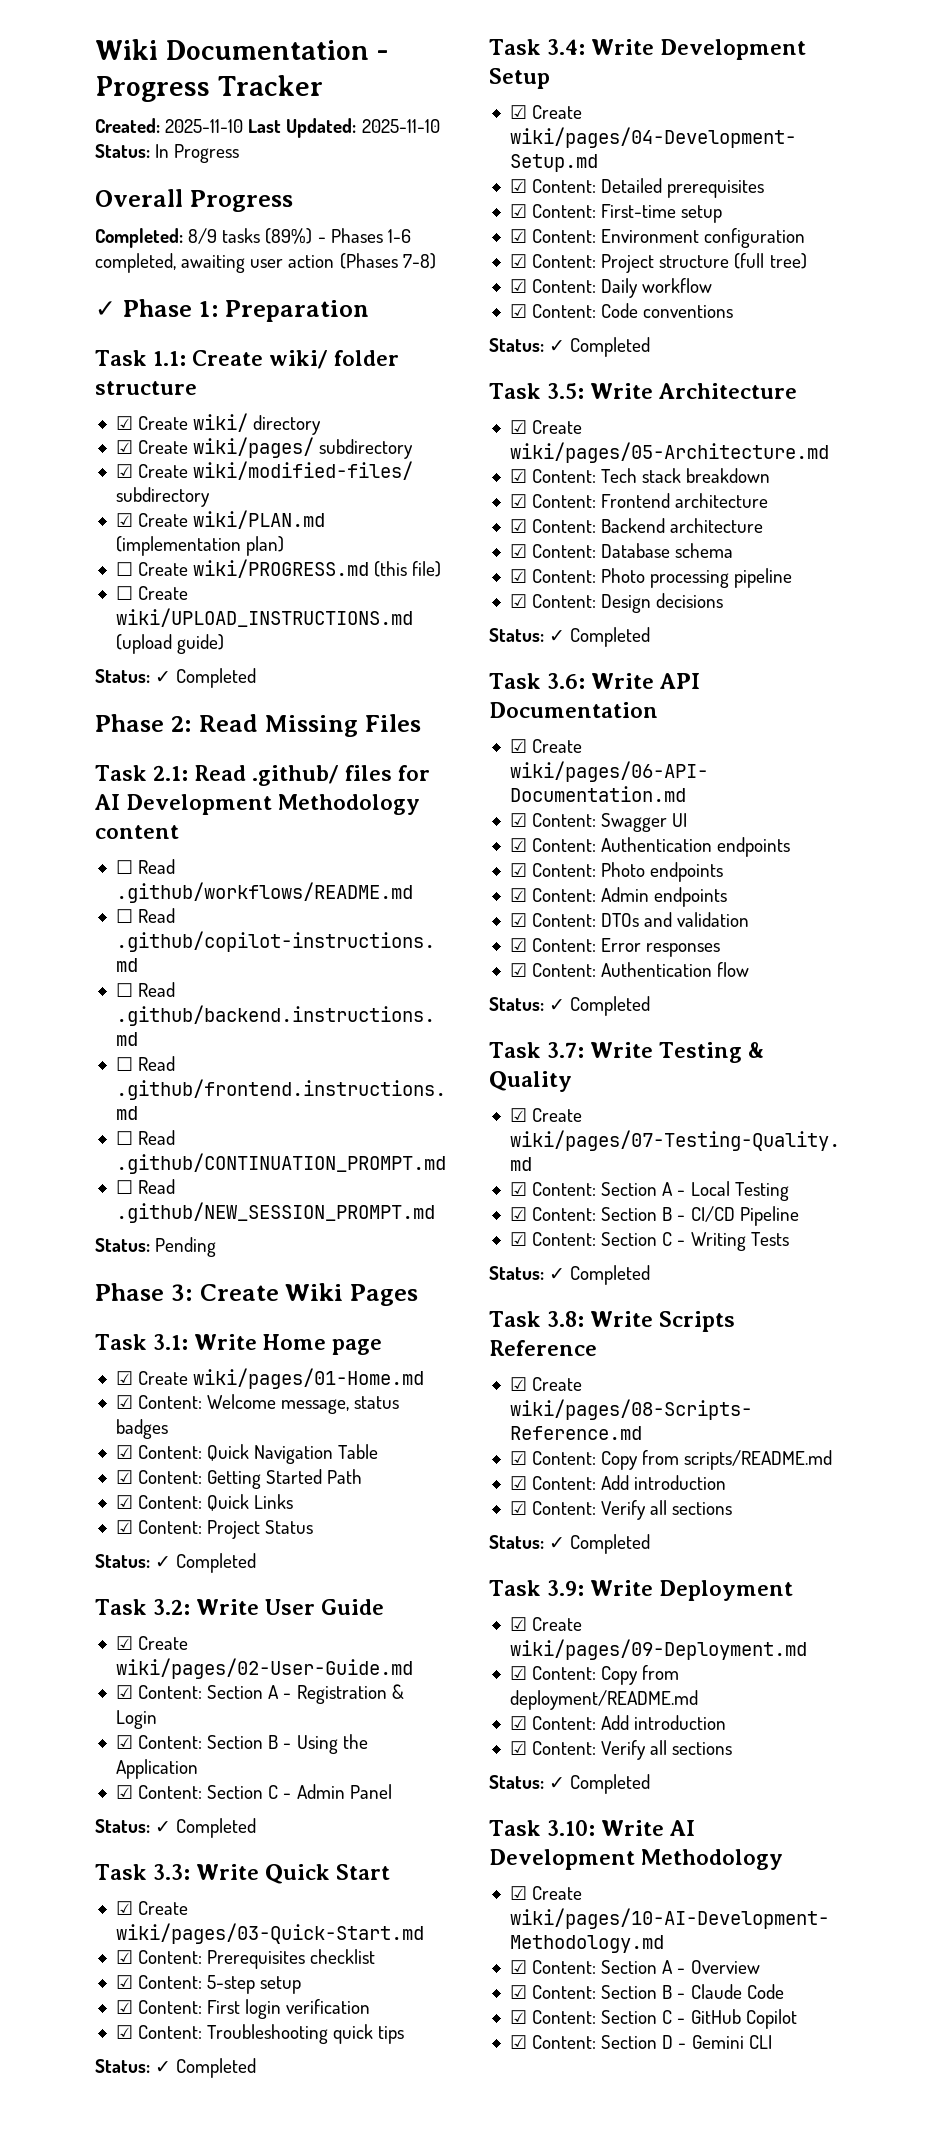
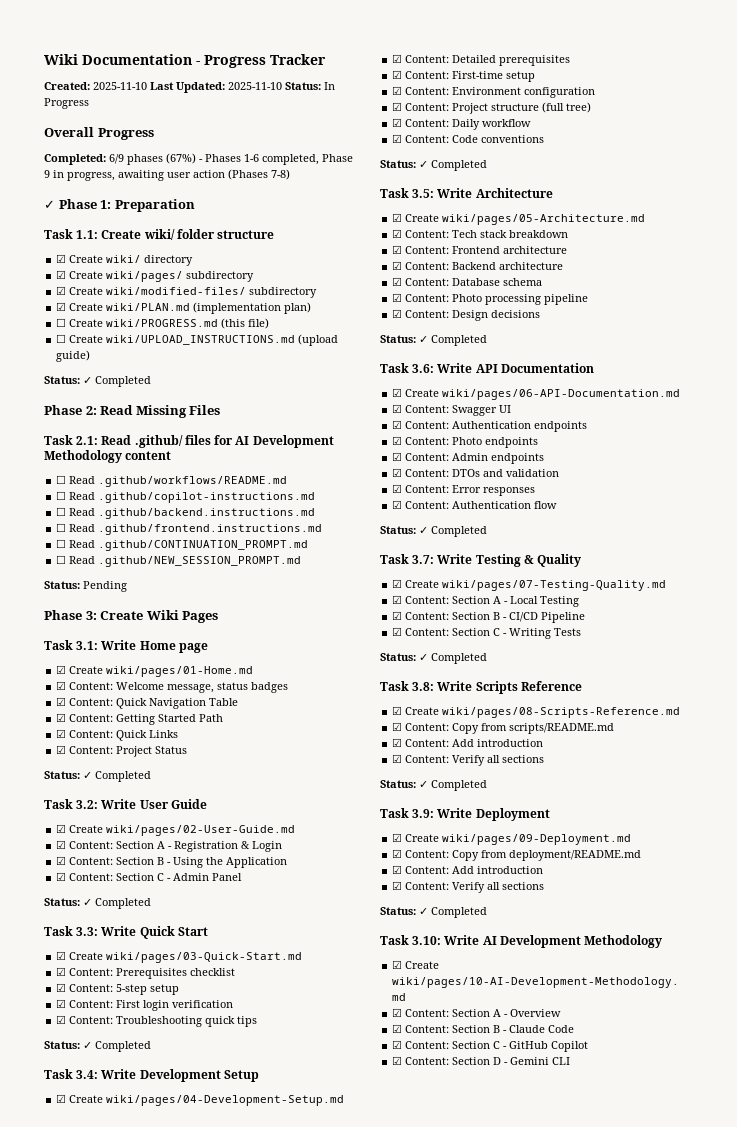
[188,228,313,244] 8/9 tasks (89%) -> [109,153,196,165] 6/9 phases (67%)
(176, 263) none -> [322,154,353,162] [44,170,115,181] Phase 9 in progress,

